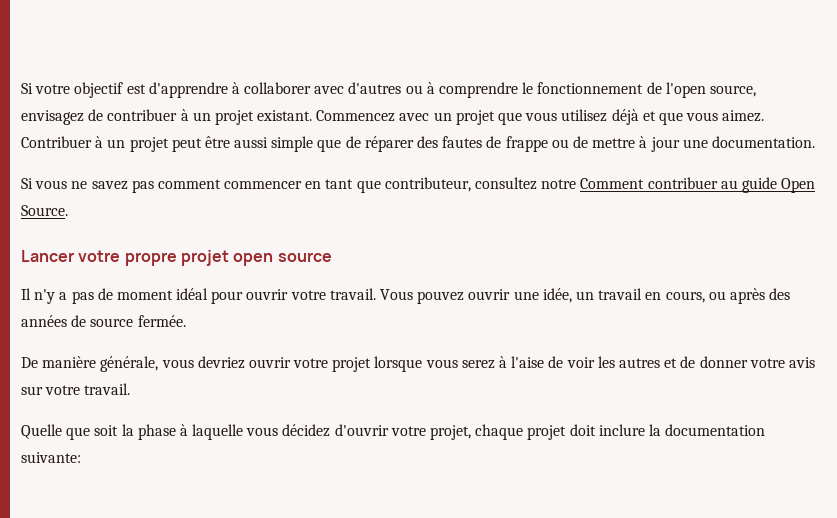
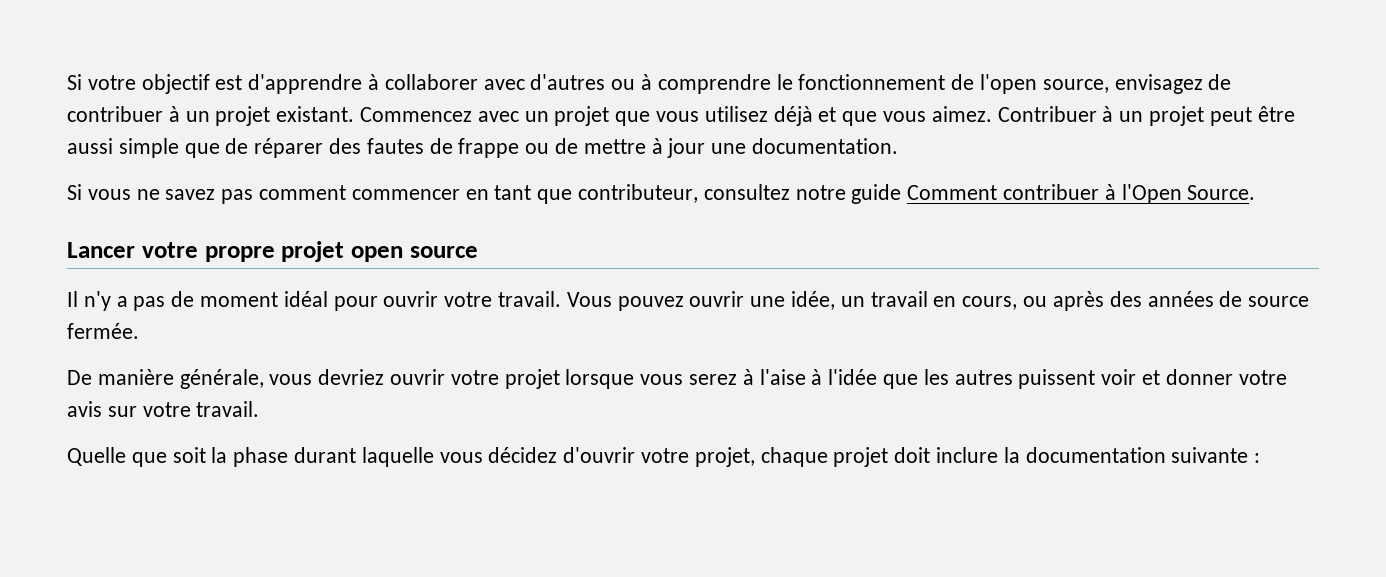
(577, 184) none -> [851,184,902,204] guide
[720,177,816,193] au guide Open -> [1104,184,1182,204] à l'Open
[548,356,696,368] de voir les autres et de -> [811,369,1161,389] à l'idée que les autres puissent voir et
[179,424,188,436] à -> [294,447,357,463] durant
[21,452,81,463] suivante: -> [1171,447,1261,463] suivante :

